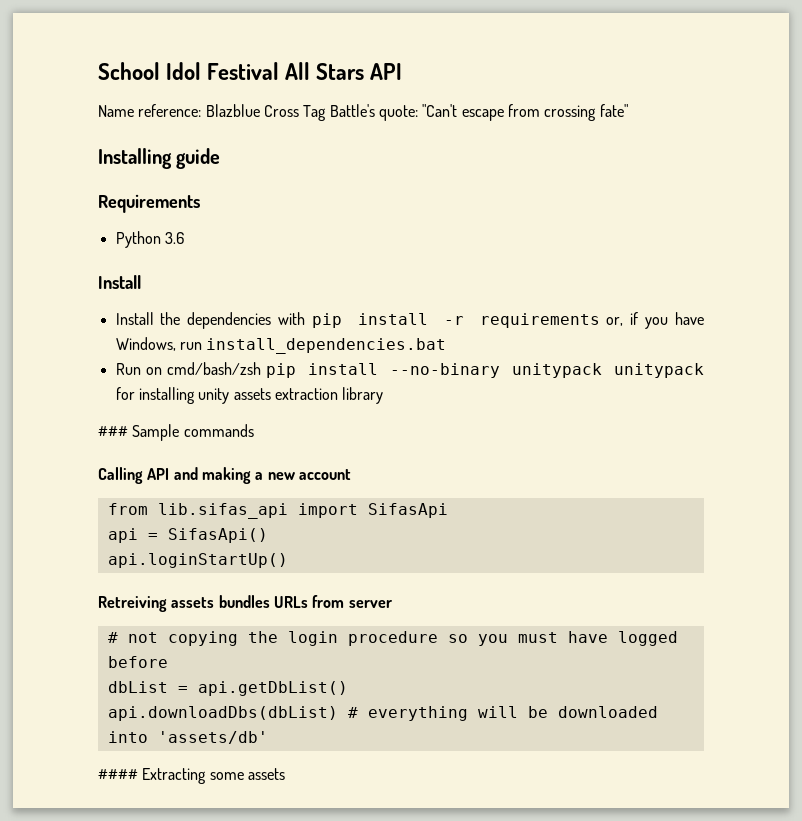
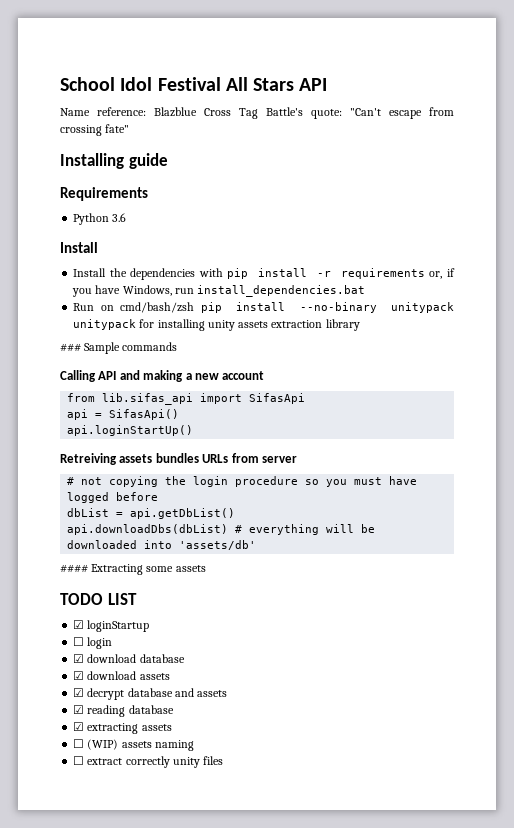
(285, 774) none -> [60,593,137,605] [73,620,150,632] [73,637,113,649] [73,654,185,663] [73,671,170,680] [73,688,228,700] [73,705,174,717] [73,722,172,734] [73,739,194,751] [73,756,224,768] // TODO LIST // ☑ loginStartup // ☐ login // ☑ download database // ☑ download assets // ☑ decrypt database and assets // ☑ reading database // ☑ extracting assets // ☐ (WIP) assets naming // ☐ extract correctly unity files

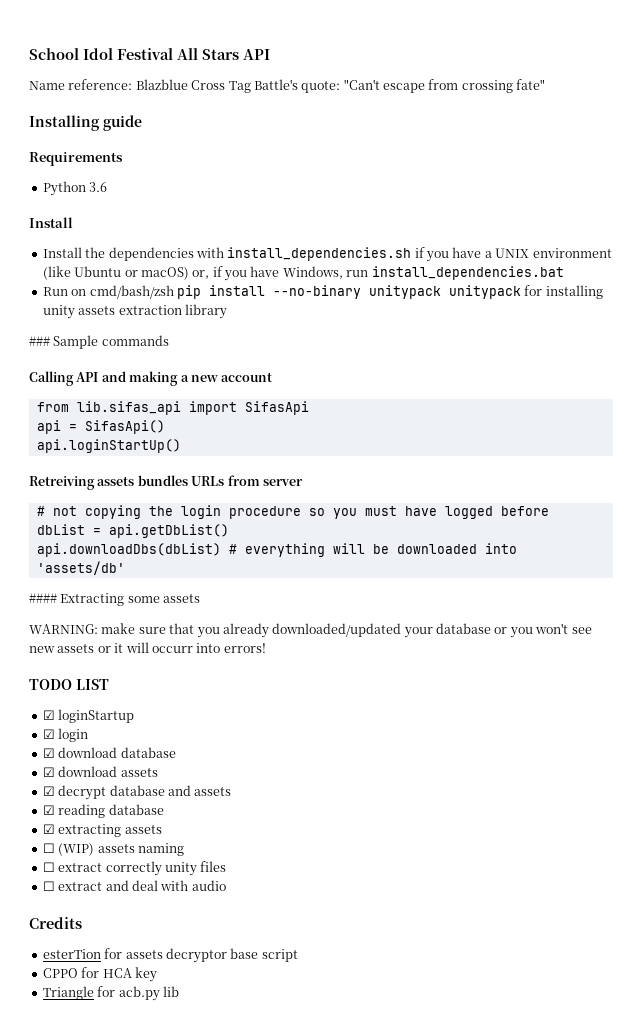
[227,268,425,279] pip install -r requirements -> [227,247,612,262] [42,266,189,280] install_dependencies.sh if you have a UNIX environment (like Ubuntu or macOS)
(206, 568) none -> [29,623,592,638] [29,642,266,653] // WARNING: make sure that you already downloaded/updated your database or you won't see new assets or it will occurr into errors!
[73,637,85,646] ☐ -> [42,729,55,739] ☑
(224, 760) none -> [42,880,226,891] [29,917,82,929] [42,948,298,963] [42,967,157,982] [42,986,179,1001] // ☐ extract and deal with audio // Credits // esterTion for assets decryptor base script // CPPO for HCA key // Triangle for acb.py lib

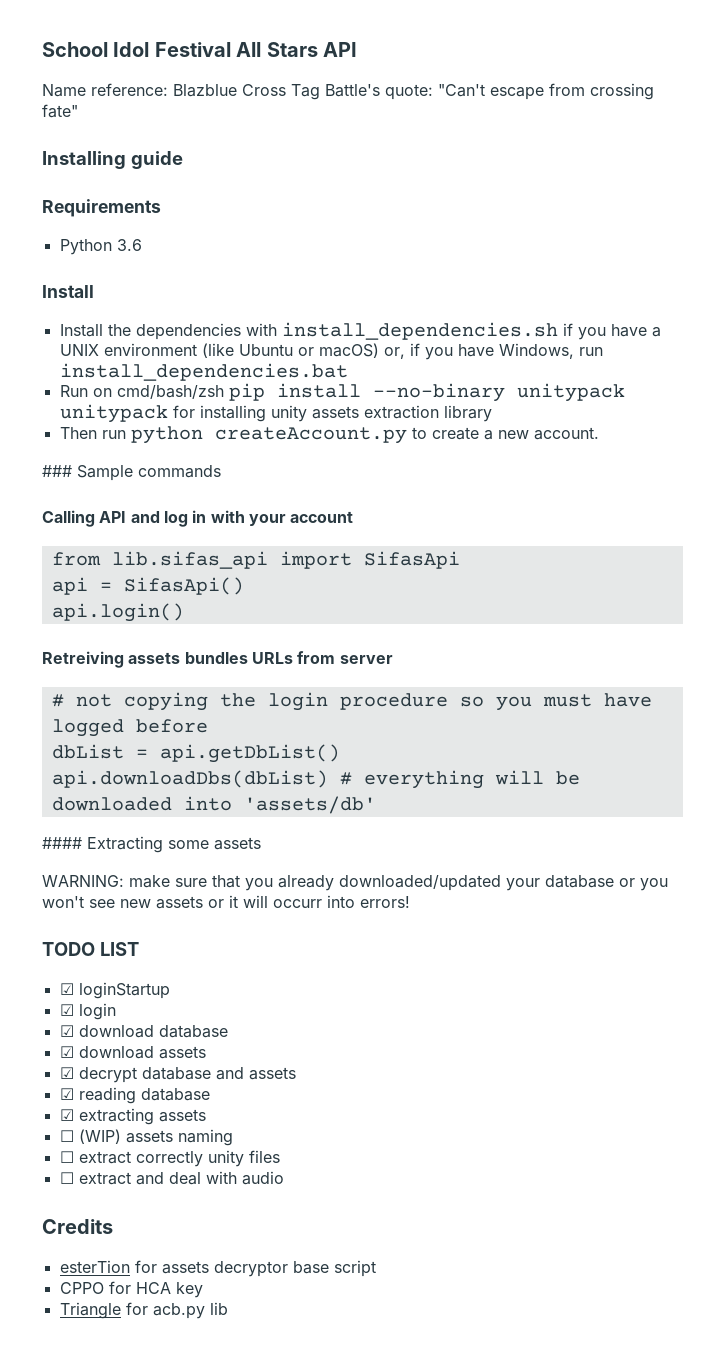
(227, 311) none -> [59,426,599,444] // Then run python createAccount.py to create a new account.
[129,371,218,386] making a new -> [163,510,286,527] log in with your
[36,439,181,453] api.loginStartUp() -> [51,603,184,622] api.login()

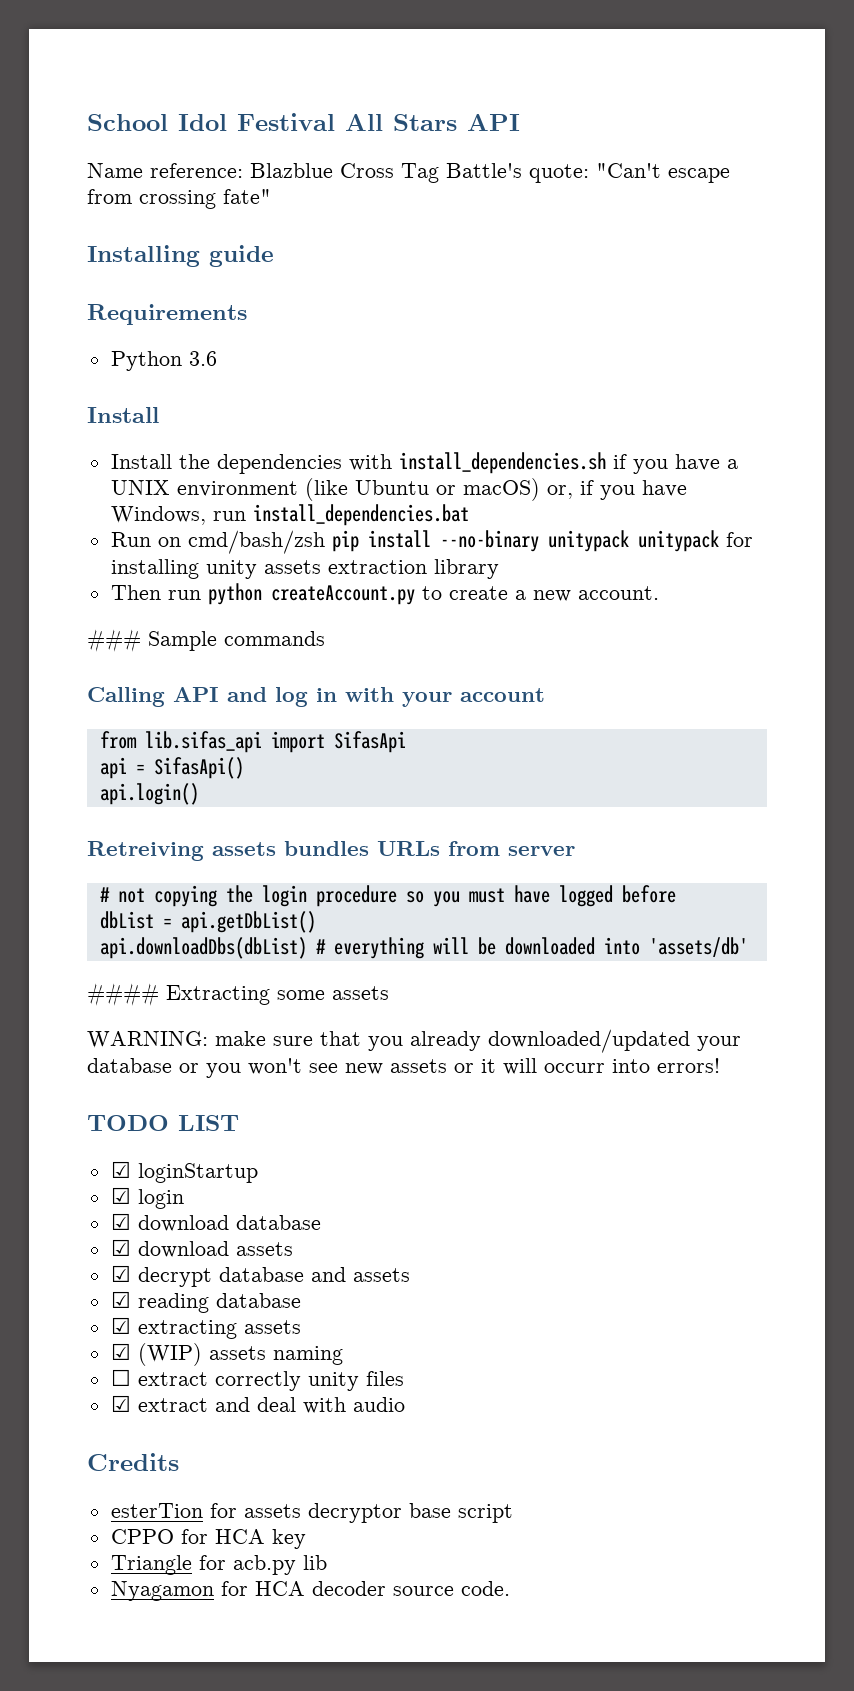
[59,1130,74,1142] ☐ -> [110,1343,131,1360] ☑
[59,1172,74,1184] ☐ -> [110,1395,131,1412] ☑
(228, 1308) none -> [110,1581,510,1601] // Nyagamon for HCA decoder source code.

